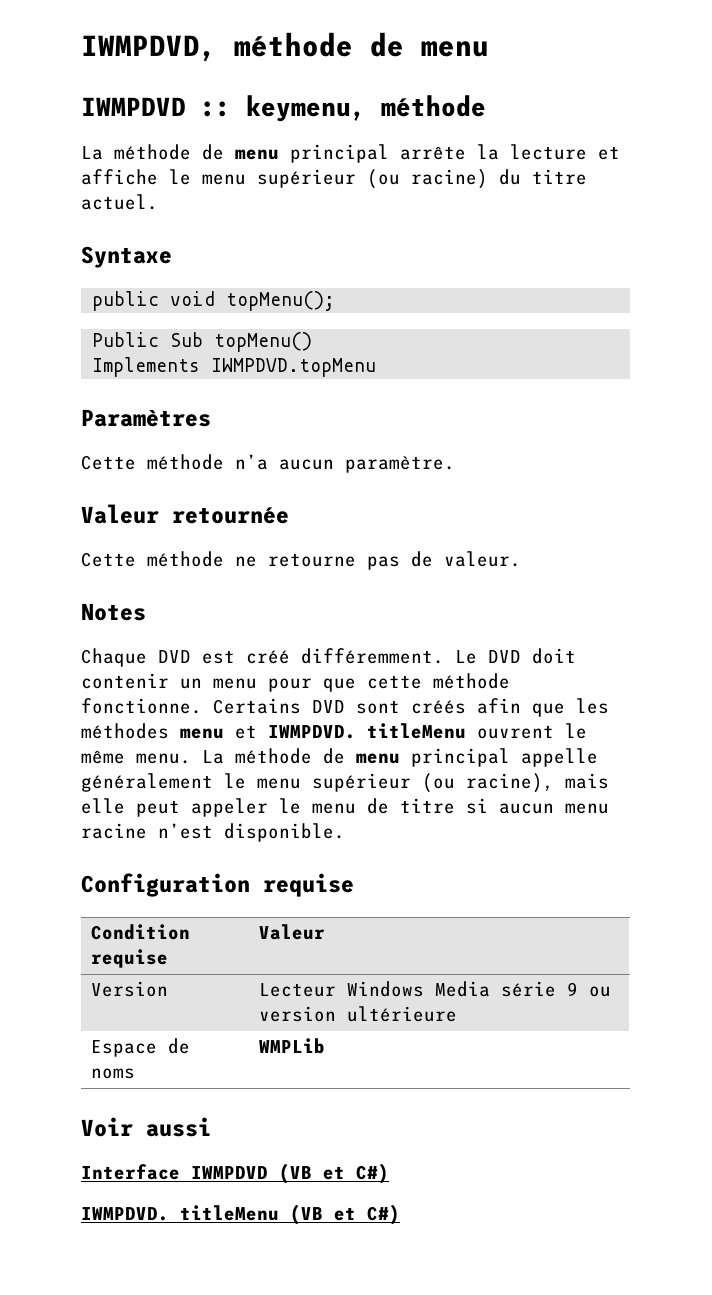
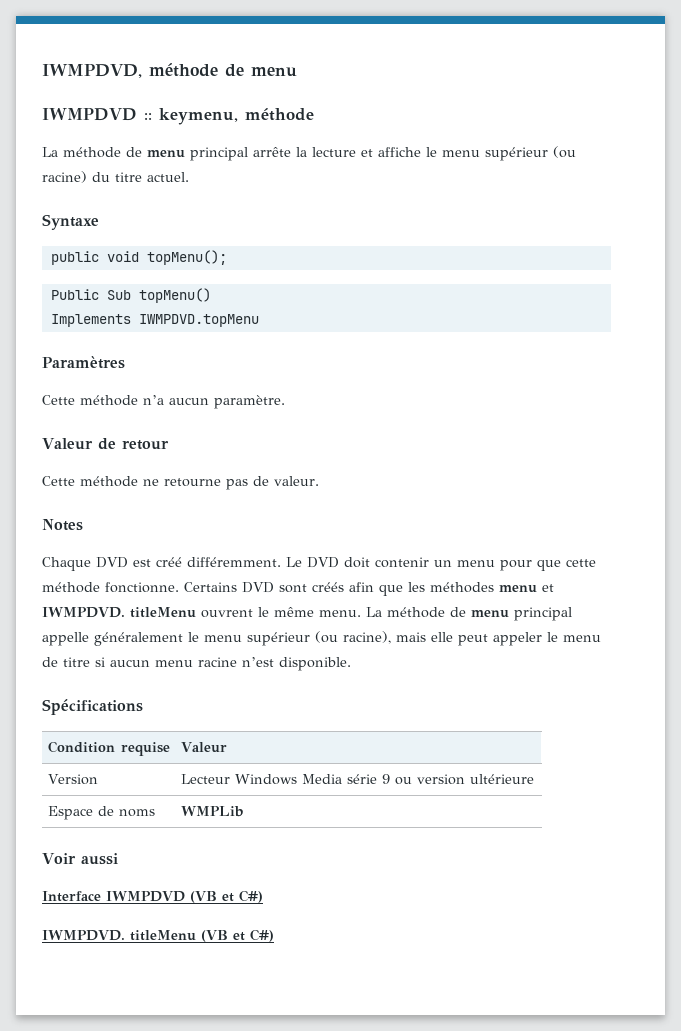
[172,507,289,524] retournée -> [97,438,169,450] de retour
[81,873,354,897] Configuration requise -> [42,699,143,715] Spécifications

